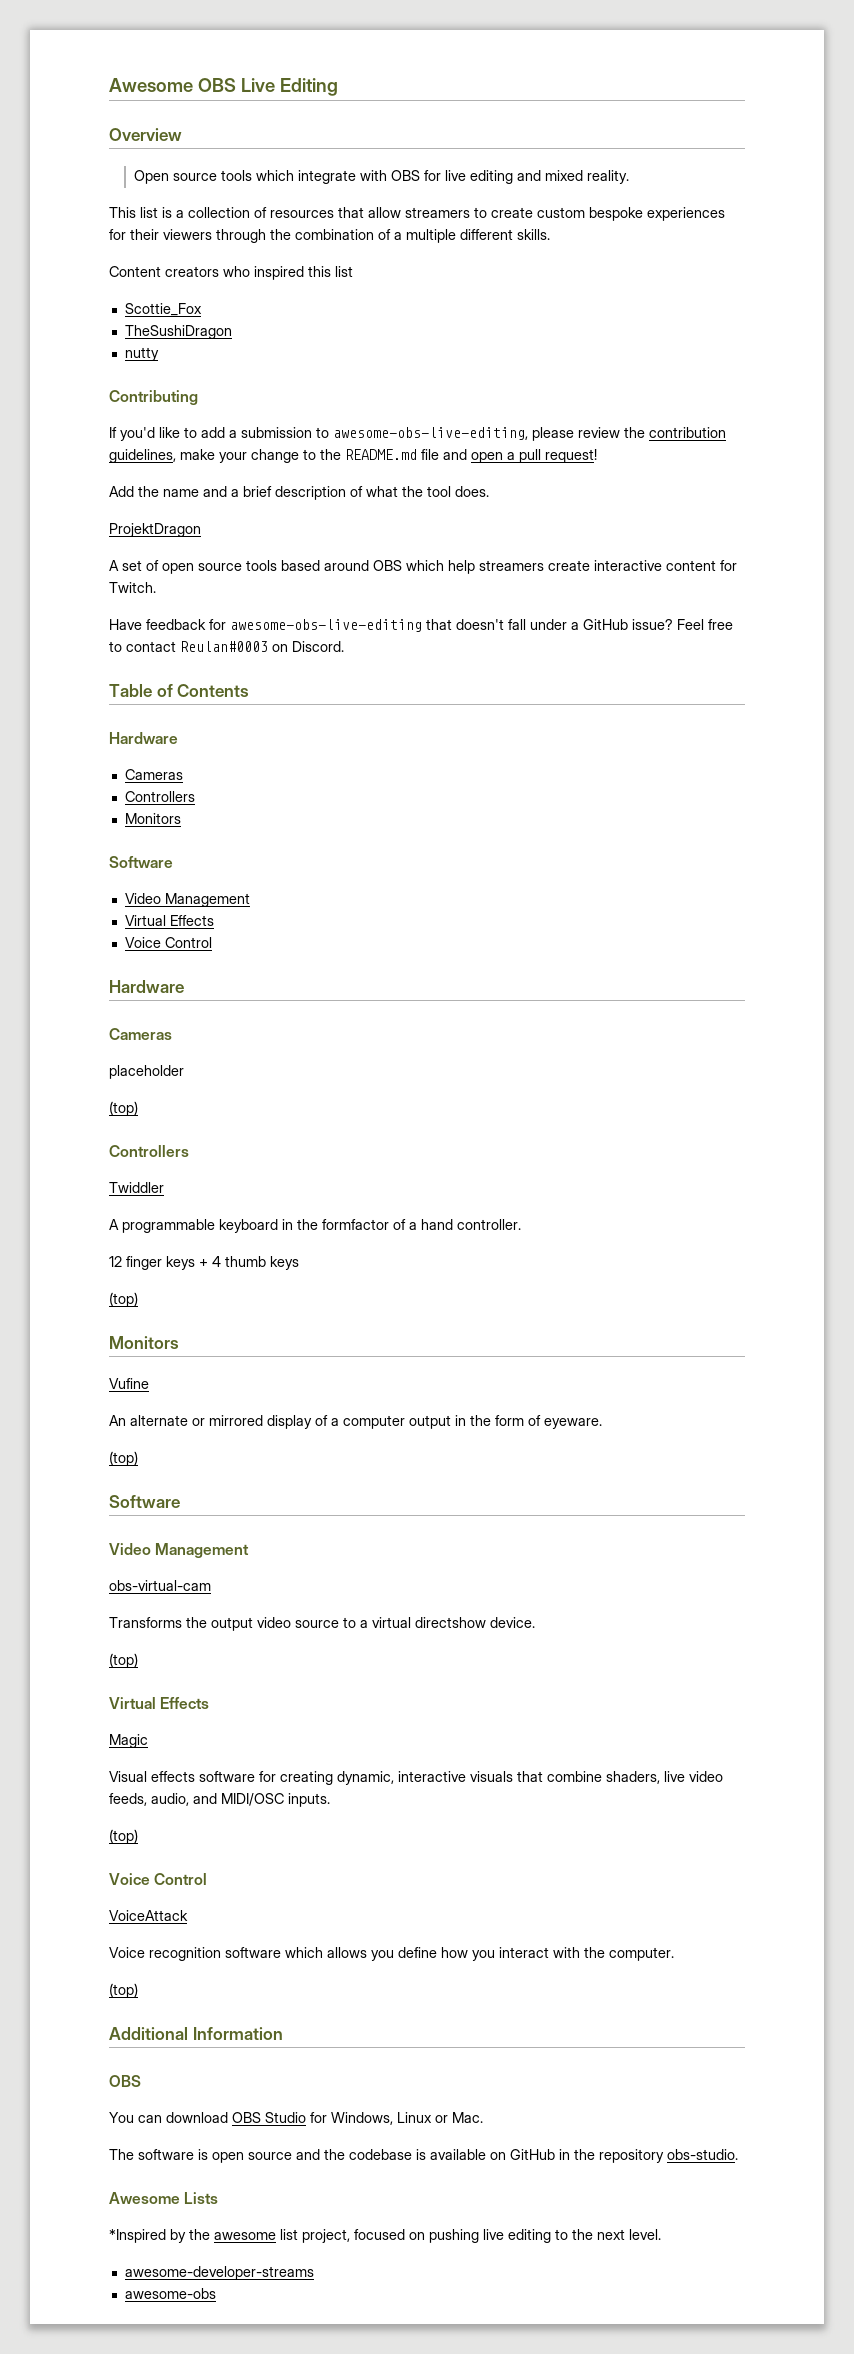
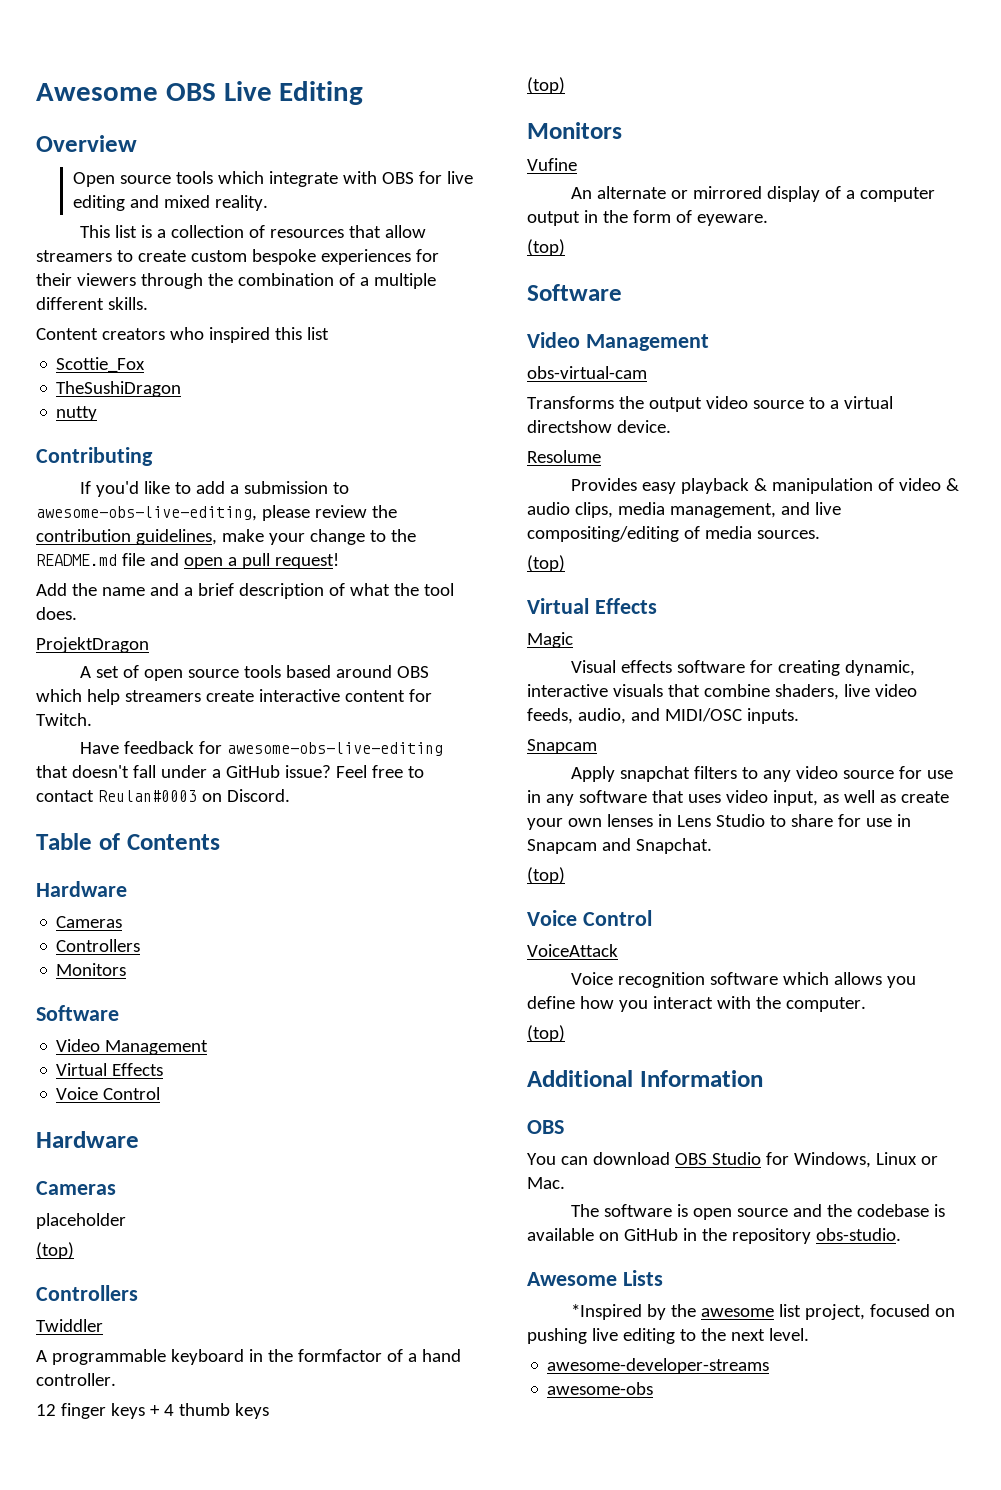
(535, 1622) none -> [527,450,601,463] [570,478,959,494] [527,502,841,518] [527,526,820,542] // Resolume // Provides easy playback & manipulation of video & audio clips, media management, and live compositing/editing of media sources.
(330, 1800) none -> [527,739,597,754] [570,766,953,782] [527,790,949,806] [527,814,911,830] [527,838,712,854] // Snapcam // Apply snapchat filters to any video source for use in any software that uses video input, as well as create your own lenses in Lens Studio to share for use in Snapcam and Snapchat.

